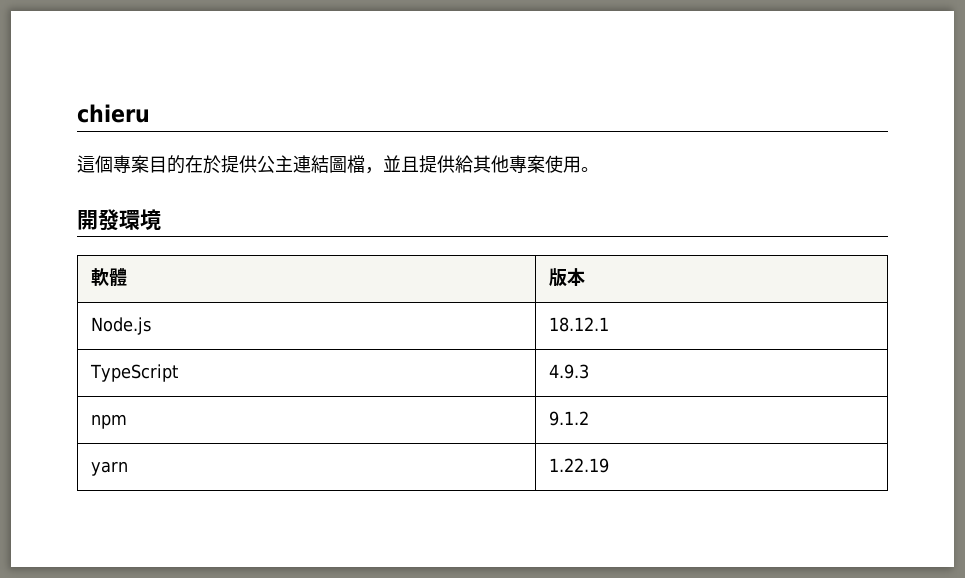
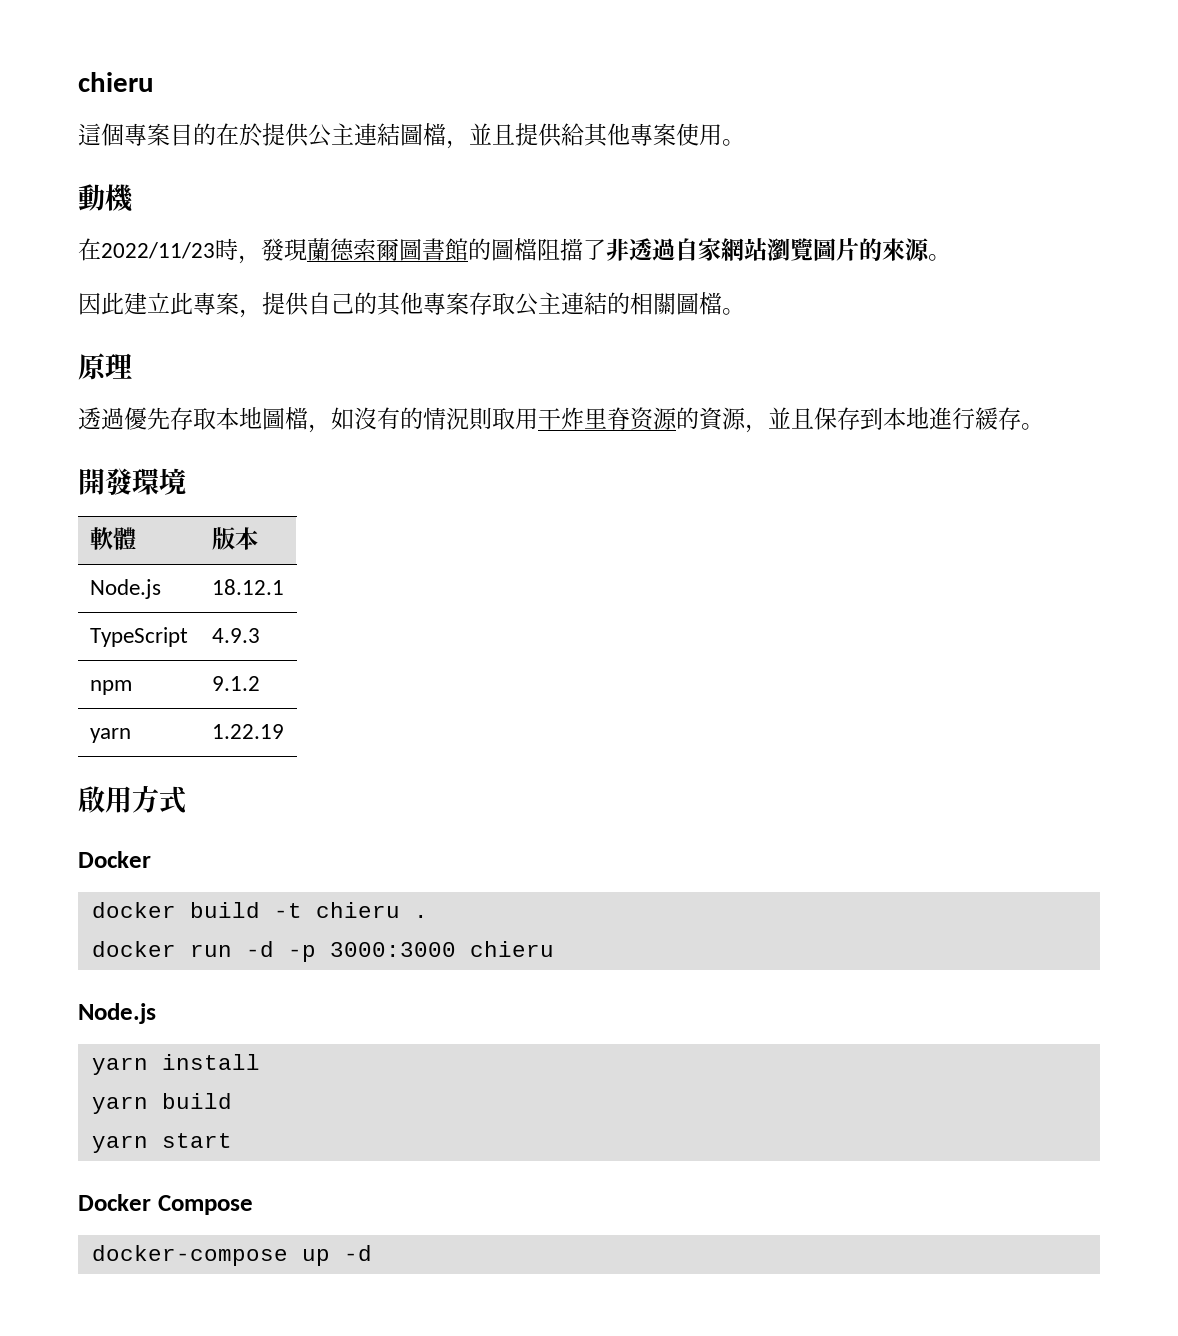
(599, 169) none -> [78,184,134,212] [78,238,951,264] [78,292,745,318] [78,353,132,380] [78,407,1044,433] // 動機 // 在2022/11/23時，發現蘭德索爾圖書館的圖檔阻擋了非透過自家網站瀏覽圖片的來源。 // 因此建立此專案，提供自己的其他專案存取公主連結的相關圖檔。 // 原理 // 透過優先存取本地圖檔，如沒有的情況則取用干炸里脊资源的資源，並且保存到本地進行緩存。
(610, 465) none -> [78,785,186,814] [78,851,151,868] [91,902,428,918] [91,941,554,962] [78,1003,156,1024] [91,1054,260,1075] [91,1093,232,1114] [91,1133,232,1153] [78,1194,253,1215] [91,1245,372,1266] // 啟用方式 // Docker // docker build -t chieru . // docker run -d -p 3000:3000 chieru // Node.js // yarn install // yarn build // yarn start // Docker Compose // docker-compose up -d

